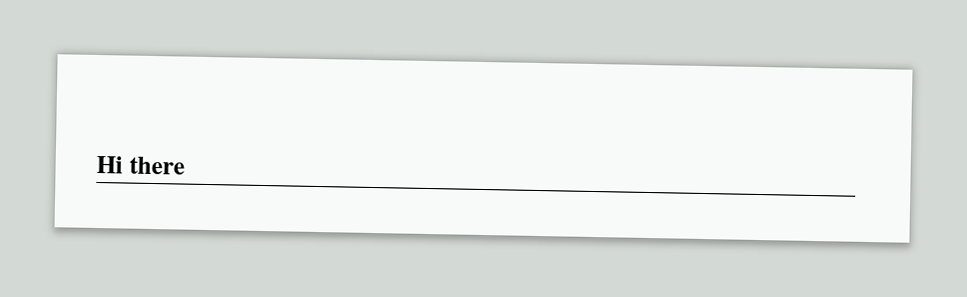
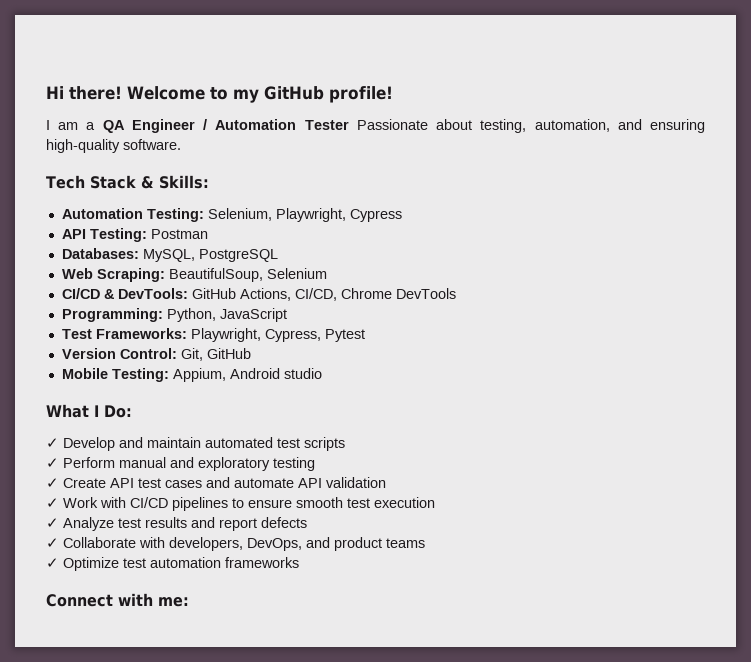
[128,156,185,175] there -> [69,86,393,103] [46,119,705,133] [46,139,181,153] [46,175,209,189] [61,208,402,222] [61,228,208,242] [61,248,278,262] [61,268,327,282] [61,288,456,301] [61,308,287,322] [61,328,365,342] [61,348,251,361] [61,368,322,382] [46,404,132,418] [46,437,345,451] [46,457,315,471] [46,477,386,488] [46,497,435,511] [46,517,307,531] [46,537,425,551] [46,557,299,571] [46,593,189,607] there! Welcome to my GitHub profile! // I am a QA Engineer / Automation Tester Passionate about testing, automation, and ensuring high-quality software. // Tech Stack & Skills: // Automation Testing: Selenium, Playwright, Cypress // API Testing: Postman // Databases: MySQL, PostgreSQL // Web Scraping: BeautifulSoup, Selenium // CI/CD & DevTools: GitHub Actions, CI/CD, Chrome DevTools // Programming: Python, JavaScript // Test Frameworks: Playwright, Cypress, Pytest // Version Control: Git, GitHub // Mobile Testing: Appium, Android studio // What I Do: // ✓ Develop and maintain automated test scripts // ✓ Perform manual and exploratory testing // ✓ Create API test cases and automate API validation // ✓ Work with CI/CD pipelines to ensure smooth test execution // ✓ Analyze test results and report defects // ✓ Collaborate with developers, DevOps, and product teams // ✓ Optimize test automation frameworks // Connect with me:

